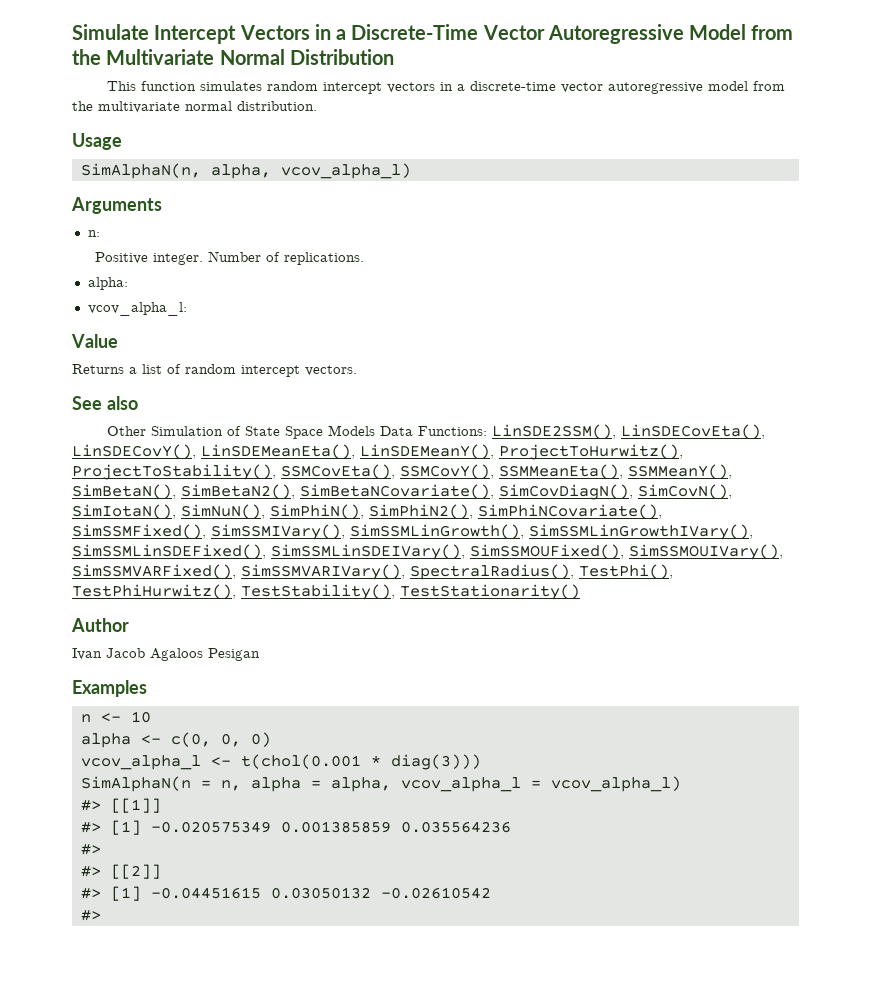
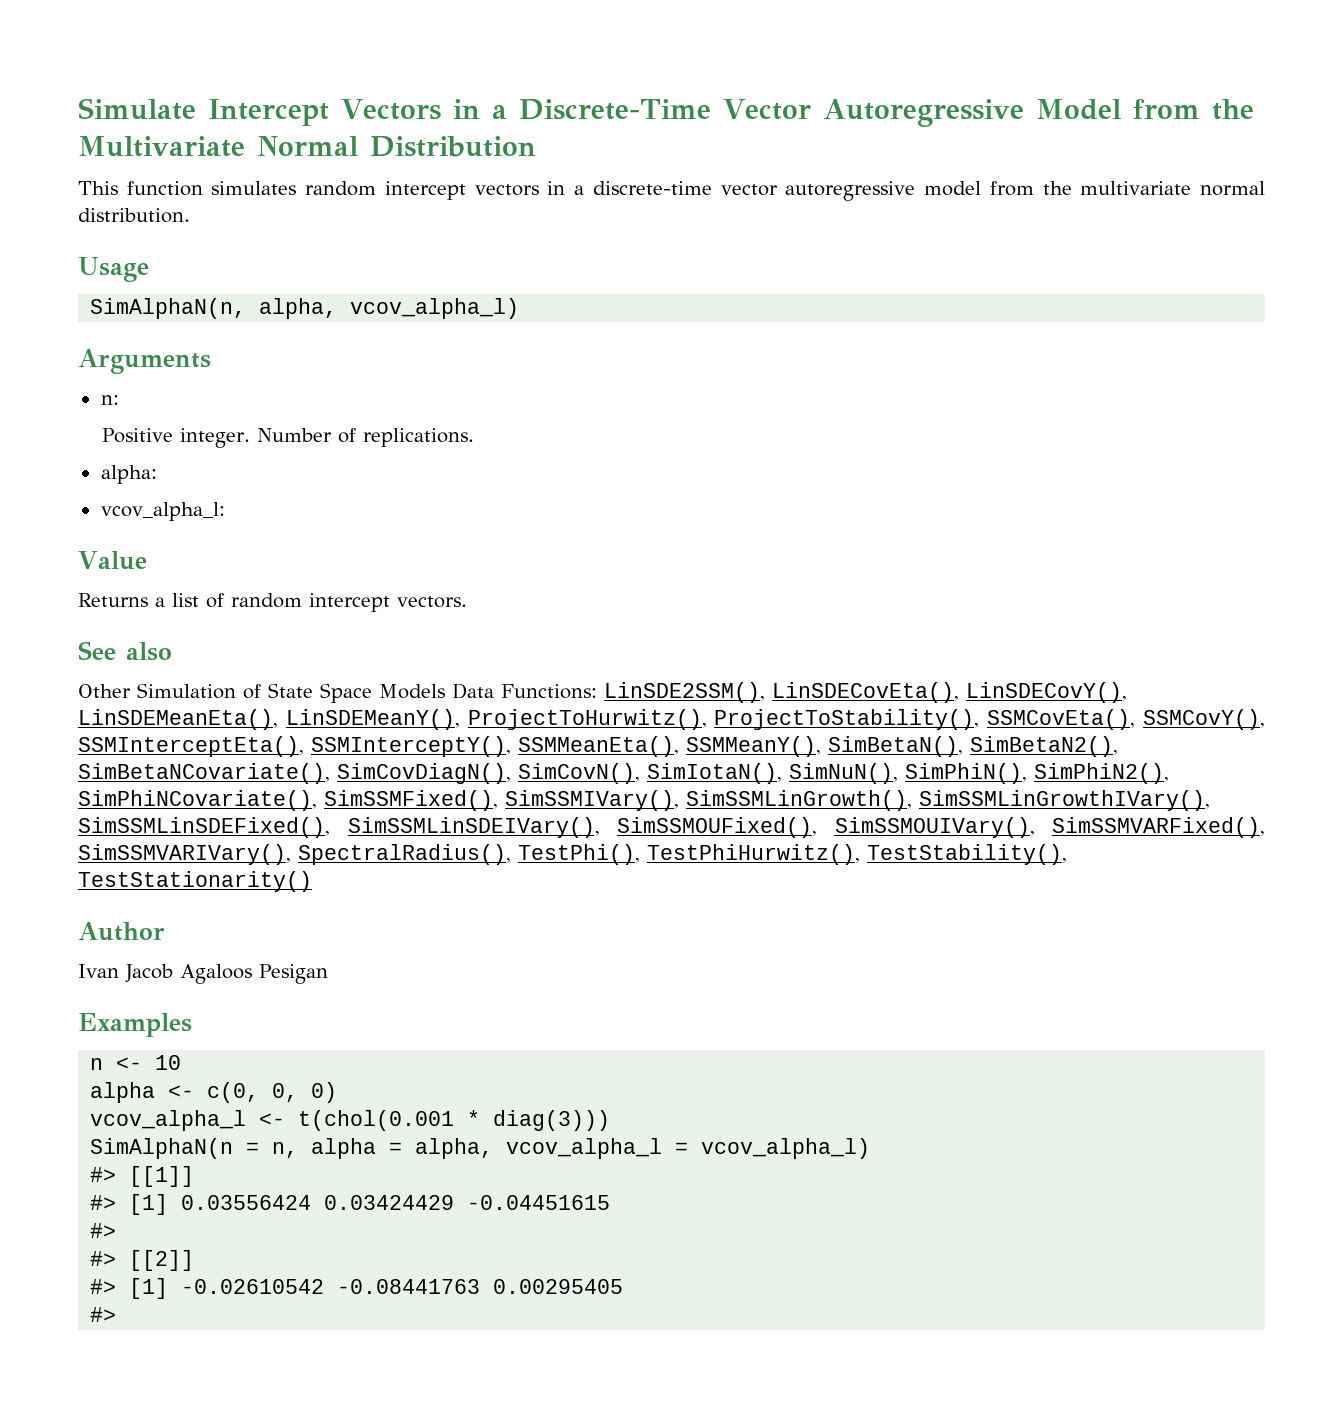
(494, 471) none -> [78,736,511,757] SSMInterceptEta(), SSMInterceptY(),
[150,821,511,833] -0.020575349 0.001385859 0.035564236 -> [181,1195,611,1210] 0.03556424 0.03424429 -0.04451615
[150,887,371,899] -0.04451615 0.03050132 -> (169, 1288) none
(491, 893) none -> [337,1279,624,1294] -0.08441763 0.00295405

